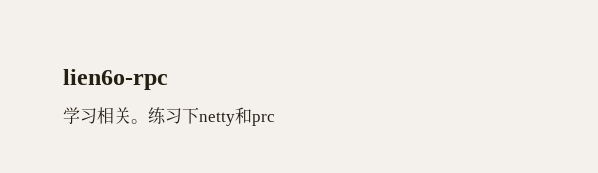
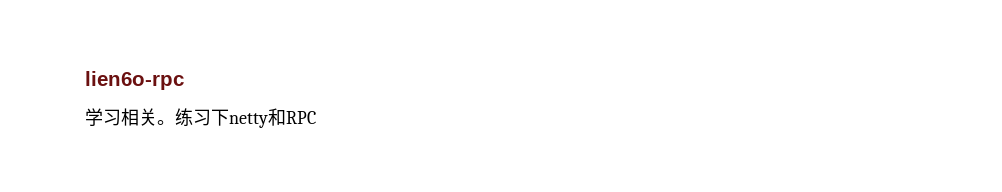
[252,114,275,126] prc -> [286,111,316,124] RPC

